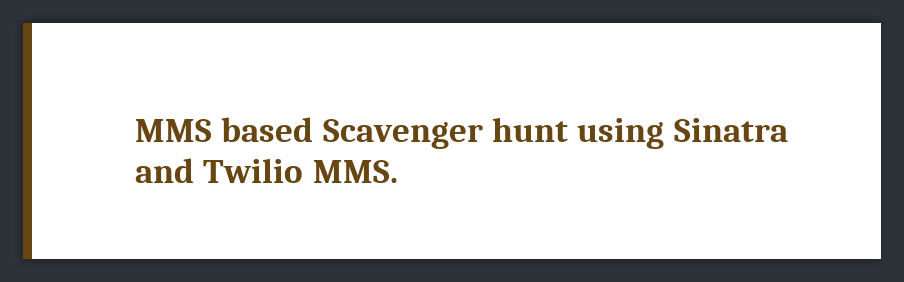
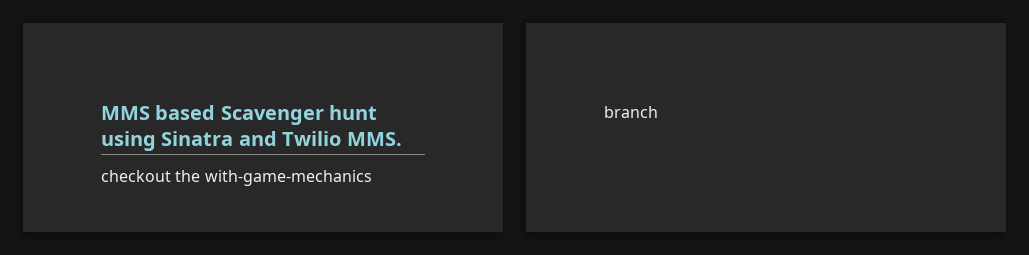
(398, 171) none -> [101,170,372,186] [604,106,658,118] // checkout the with-game-mechanics branch

